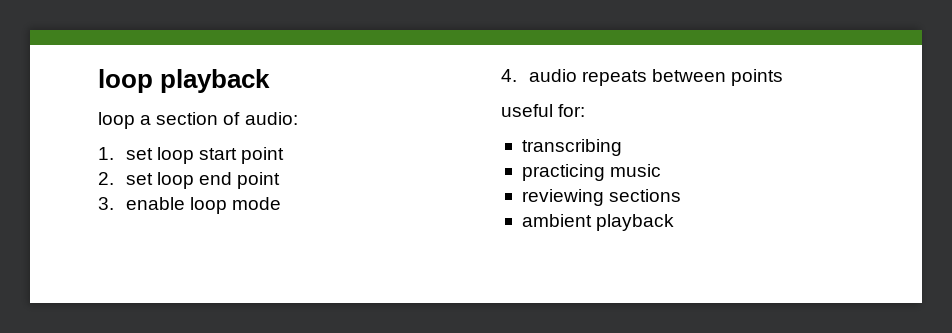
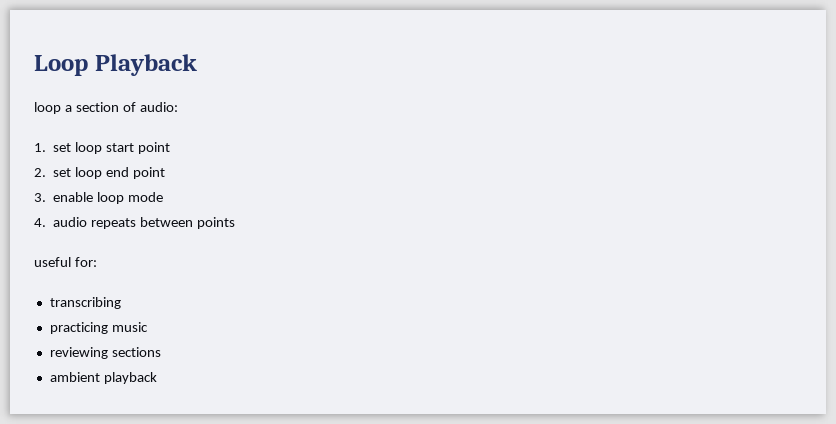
[98,69,271,93] loop playback -> [34,54,197,76] Loop Playback

